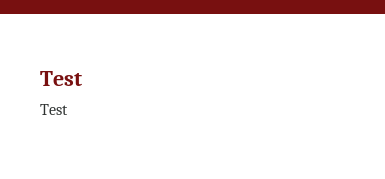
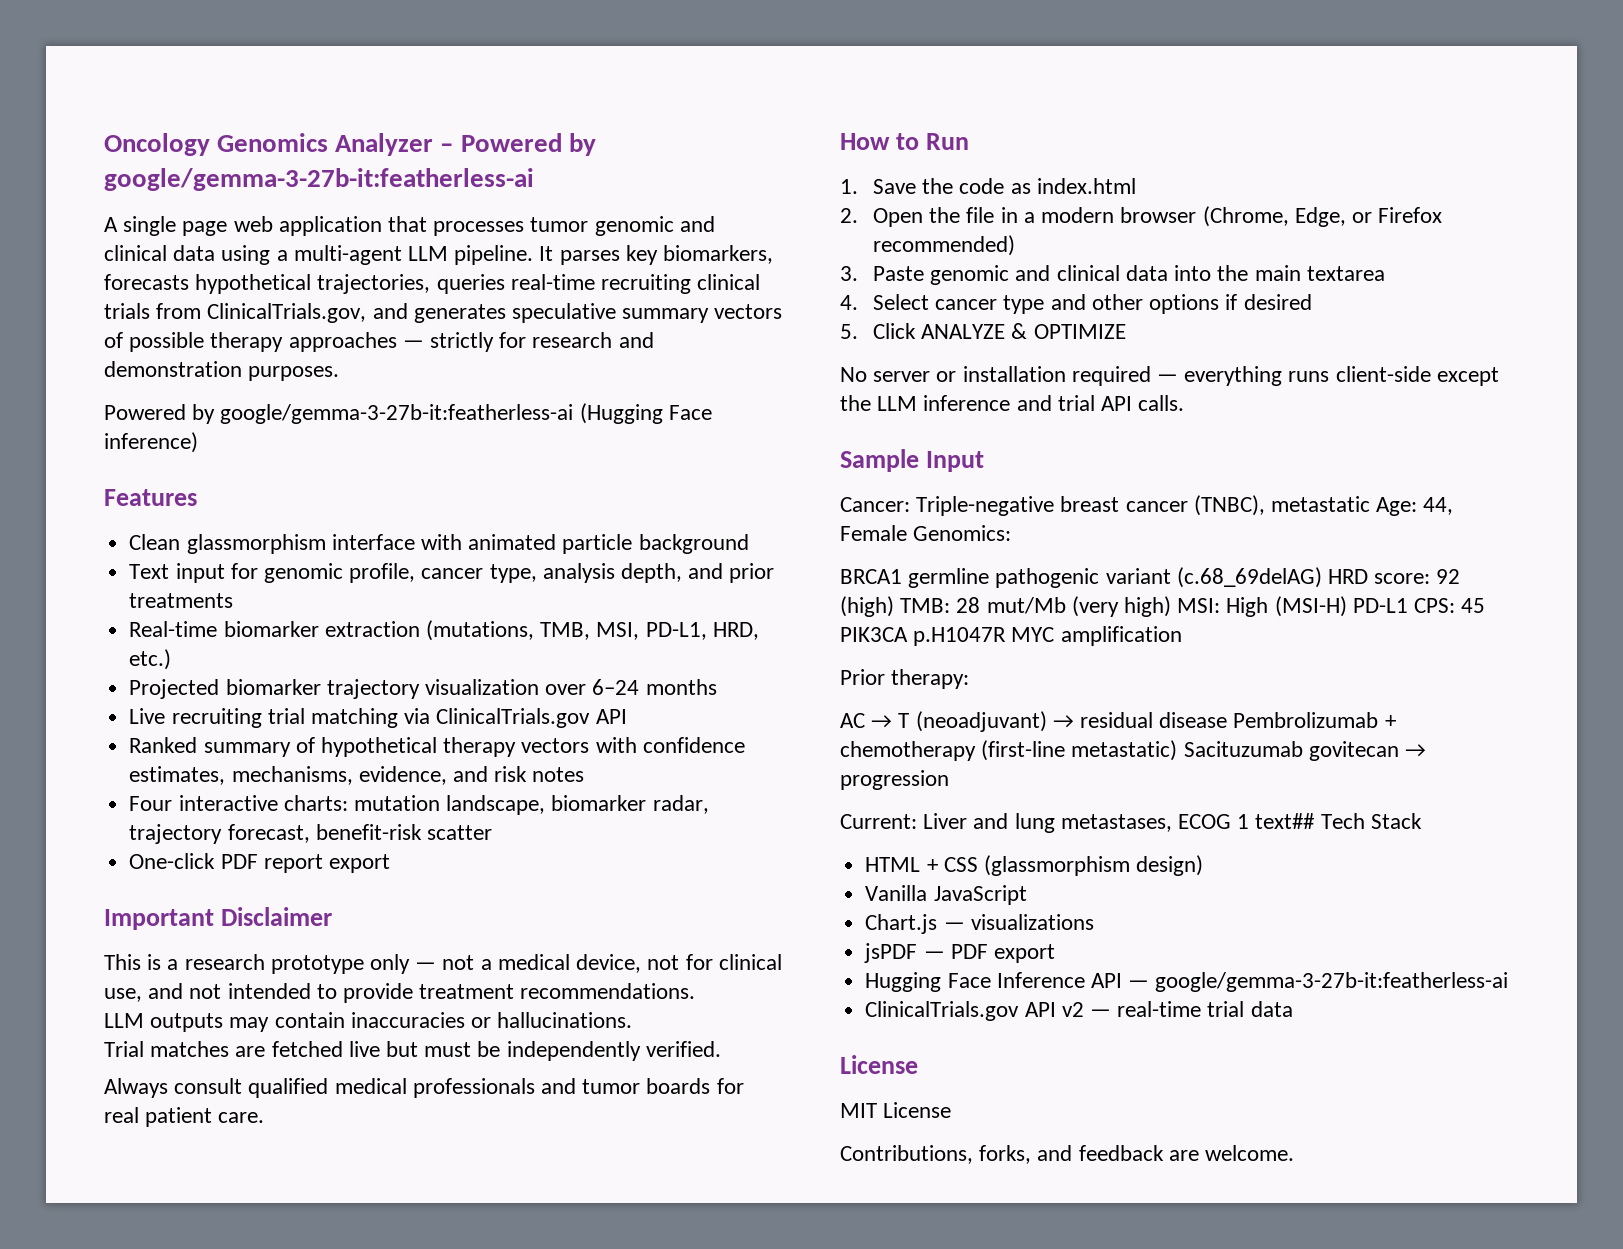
[40,71,82,86] [40,104,68,115] Test // Test -> [104,133,596,156] [104,168,534,191] [104,216,715,236] [104,245,774,265] [104,274,761,294] [104,303,783,323] [104,332,654,352] [104,361,340,381] [104,403,712,424] [104,432,198,453] [104,489,197,506] [129,534,749,554] [129,563,775,583] [129,593,234,608] [129,620,759,641] [129,649,172,670] [129,679,717,699] [129,708,627,728] [129,737,745,757] [129,766,585,785] [129,795,709,815] [129,824,492,844] [129,853,390,873] [104,907,332,930] [104,954,782,974] [104,983,696,1003] [104,1012,633,1032] [104,1041,721,1061] [104,1078,744,1098] [104,1107,265,1127] [840,133,969,150] [840,178,1136,194] [840,206,1443,227] [873,235,1016,256] [840,265,1385,285] [840,294,1312,314] [840,323,1126,339] [840,366,1499,386] [840,395,1185,411] [840,449,984,472] [840,495,1454,516] [840,525,1012,541] [840,567,1461,588] [840,596,1486,617] [840,626,1182,646] [840,669,970,689] [840,711,1396,732] [840,740,1427,761] [840,770,949,790] [840,813,1422,833] [865,855,1204,876] [865,885,1027,905] [865,914,1094,934] [864,943,1055,963] [865,972,1509,992] [865,1001,1293,1021] [840,1055,918,1074] [840,1102,952,1118] [840,1145,1295,1164] Oncology Genomics Analyzer – Powered by google/gemma-3-27b-it:featherless-ai // A single page web application that processes tumor genomic and clinical data using a multi-agent LLM pipeline. It parses key biomarkers, forecasts hypothetical trajectories, queries real-time recruiting clinical trials from ClinicalTrials.gov, and generates speculative summary vectors of possible therapy approaches — strictly for research and demonstration purposes. // Powered by google/gemma-3-27b-it:featherless-ai (Hugging Face inference) // Features // Clean glassmorphism interface with animated particle background // Text input for genomic profile, cancer type, analysis depth, and prior treatments // Real-time biomarker extraction (mutations, TMB, MSI, PD-L1, HRD, etc.) // Projected biomarker trajectory visualization over 6–24 months // Live recruiting trial matching via ClinicalTrials.gov API // Ranked summary of hypothetical therapy vectors with confidence estimates, mechanisms, evidence, and risk notes // Four interactive charts: mutation landscape, biomarker radar, trajectory forecast, benefit-risk scatter // One-click PDF report export // Important Disclaimer // This is a research prototype only — not a medical device, not for clinical use, and not intended to provide treatment recommendations. // LLM outputs may contain inaccuracies or hallucinations. // Trial matches are fetched live but must be independently verified. // Always consult qualified medical professionals and tumor boards for real patient care. // How to Run // 1. Save the code as index.html // 2. Open the file in a modern browser (Chrome, Edge, or Firefox recommended) // 3. Paste genomic and clinical data into the main textarea // 4. Select cancer type and other options if desired // 5. Click ANALYZE & OPTIMIZE // No server or installation required — everything runs client-side except the LLM inference and trial API calls. // Sample Input // Cancer: Triple-negative breast cancer (TNBC), metastatic Age: 44, Female Genomics: // BRCA1 germline pathogenic variant (c.68_69delAG) HRD score: 92 (high) TMB: 28 mut/Mb (very high) MSI: High (MSI-H) PD-L1 CPS: 45 PIK3CA p.H1047R MYC amplification // Prior therapy: // AC → T (neoadjuvant) → residual disease Pembrolizumab + chemotherapy (first-line metastatic) Sacituzumab govitecan → progression // Current: Liver and lung metastases, ECOG 1 text## Tech Stack // HTML + CSS (glassmorphism design) // Vanilla JavaScript // Chart.js — visualizations // jsPDF — PDF export // Hugging Face Inference API — google/gemma-3-27b-it:featherless-ai // ClinicalTrials.gov API v2 — real-time trial data // License // MIT License // Contributions, forks, and feedback are welcome.

